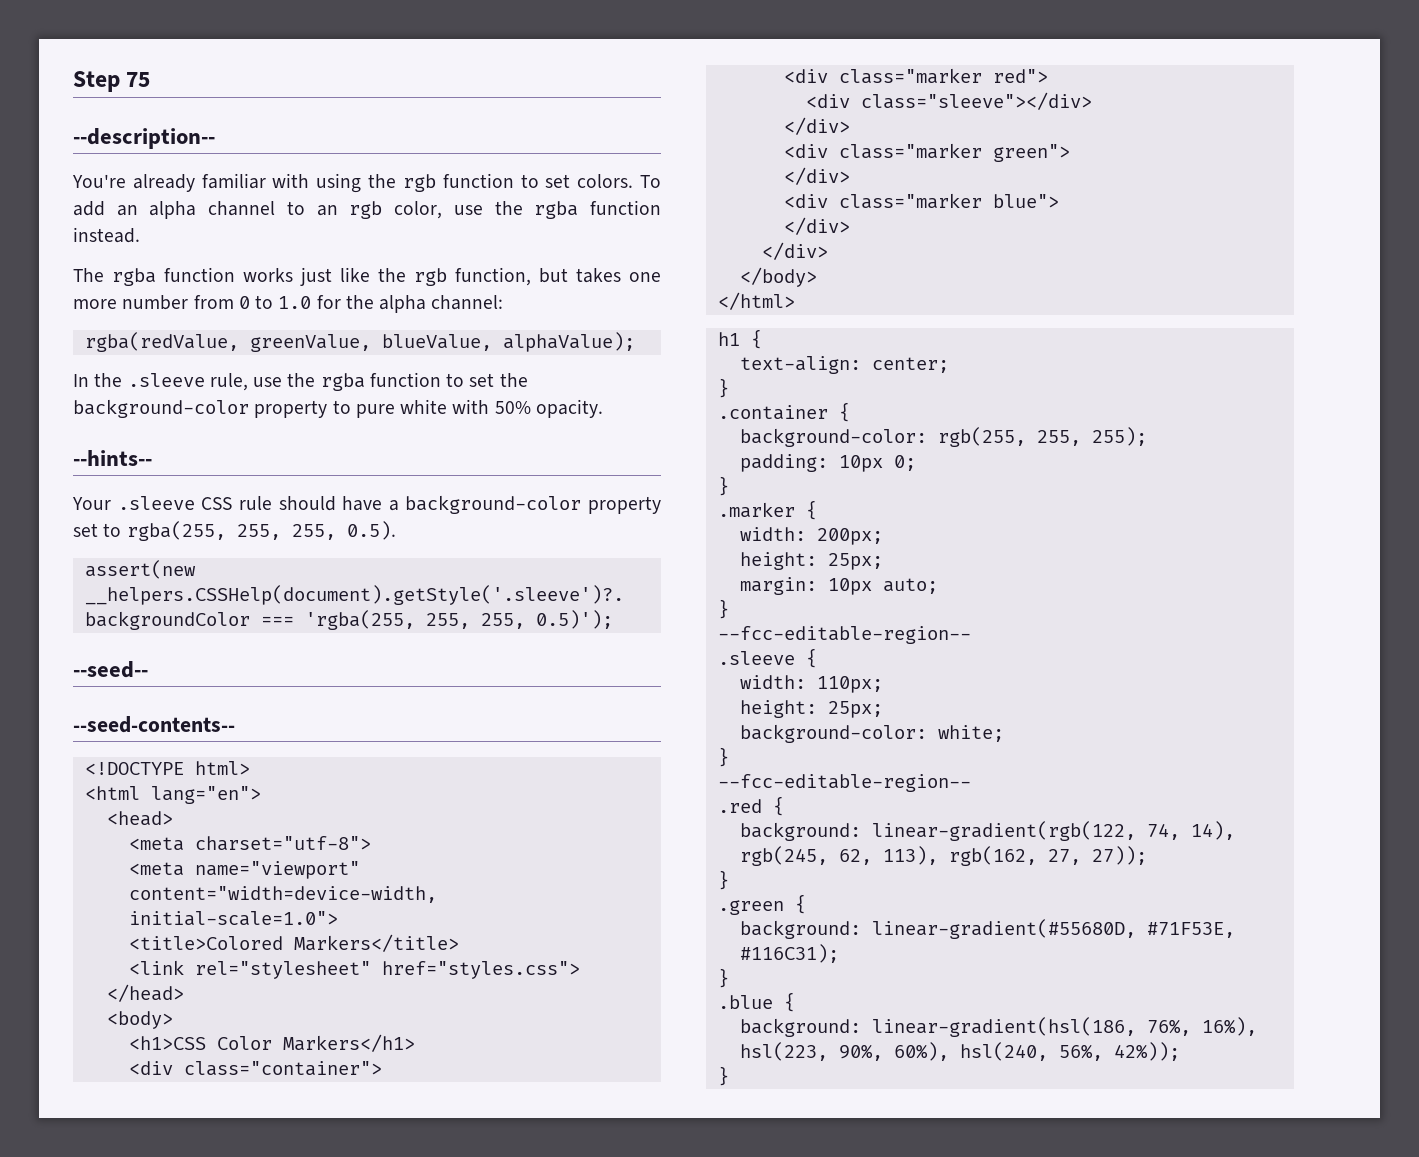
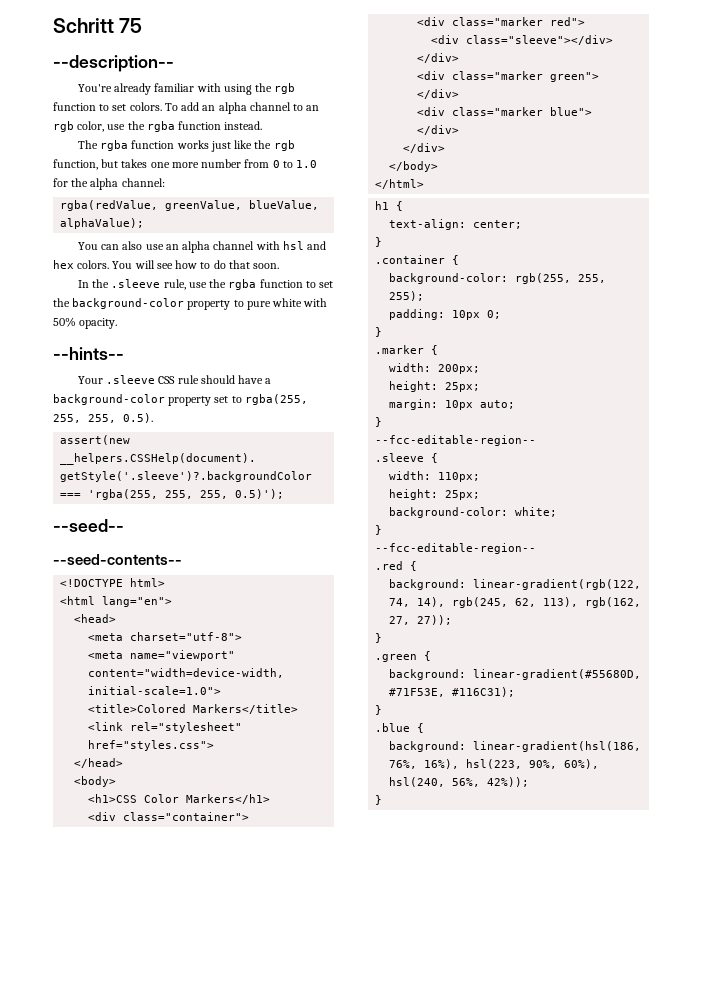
[73,71,120,92] Step -> [53,18,114,33] Schritt
(635, 342) none -> [77,241,327,253] [53,260,280,269] // You can also use an alpha channel with hsl and hex colors. You will see how to do that soon.

